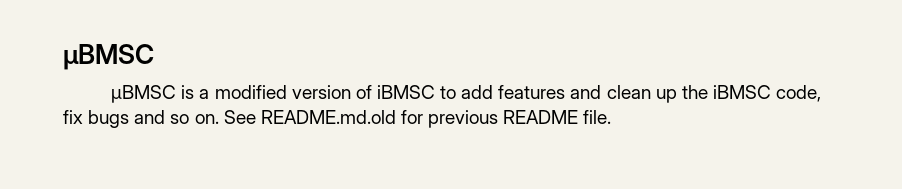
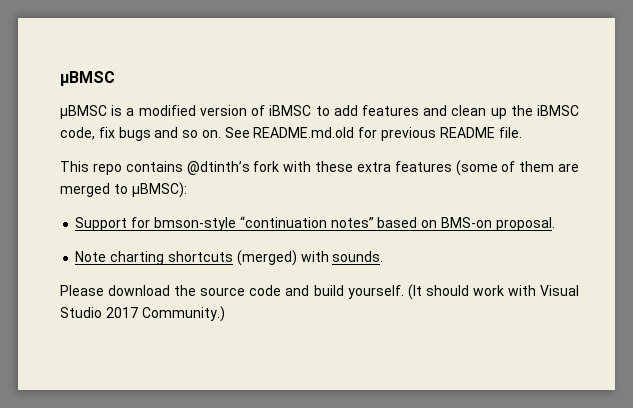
(612, 117) none -> [60,160,579,176] [60,182,187,198] [75,216,555,231] [75,250,384,266] [60,284,579,300] [60,306,225,322] // This repo contains @dtinth’s fork with these extra features (some of them are merged to µBMSC): // Support for bmson-style “continuation notes” based on BMS-on proposal. // Note charting shortcuts (merged) with sounds. // Please download the source code and build yourself. (It should work with Visual Studio 2017 Community.)

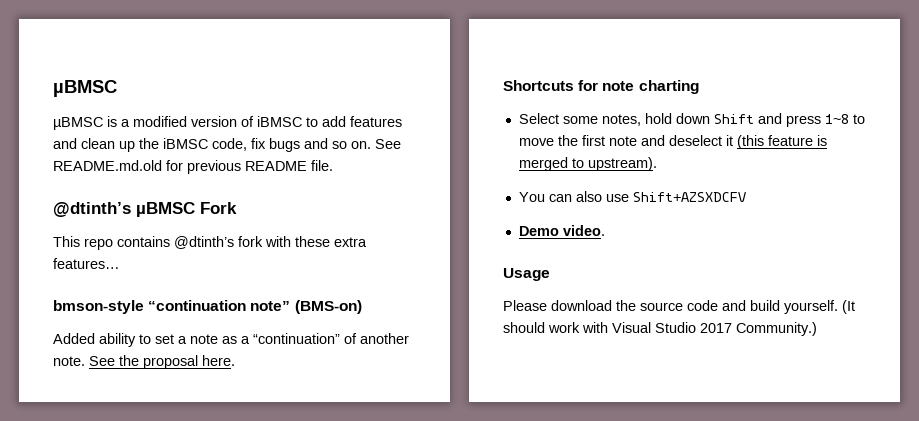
(522, 132) none -> [53,202,237,217] // @dtinth’s µBMSC Fork
[394,160,579,176] [60,182,187,198] [75,216,555,231] [75,250,384,266] features (some of them are merged to µBMSC): // Support for bmson-style “continuation notes” based on BMS-on proposal. // Note charting shortcuts (merged) with sounds. -> [53,258,120,269] [53,300,362,314] [53,333,409,347] [53,355,235,369] [503,80,699,94] [518,113,865,127] [518,135,827,149] [518,157,657,171] [518,191,746,202] [518,225,605,236] [503,268,550,281] features… // bmson-style “continuation note” (BMS-on) // Added ability to set a note as a “continuation” of another note. See the proposal here. // Shortcuts for note charting // Select some notes, hold down Shift and press 1~8 to move the first note and deselect it (this feature is merged to upstream). // You can also use Shift+AZSXDCFV // Demo video. // Usage

